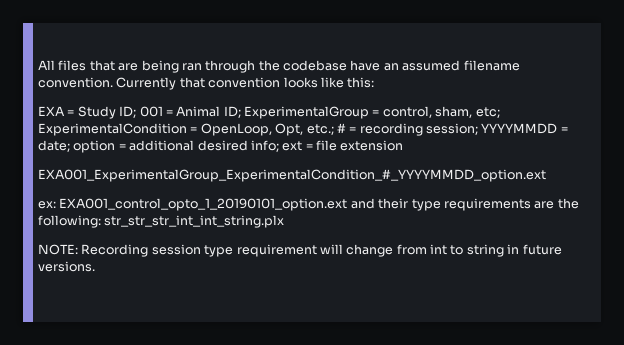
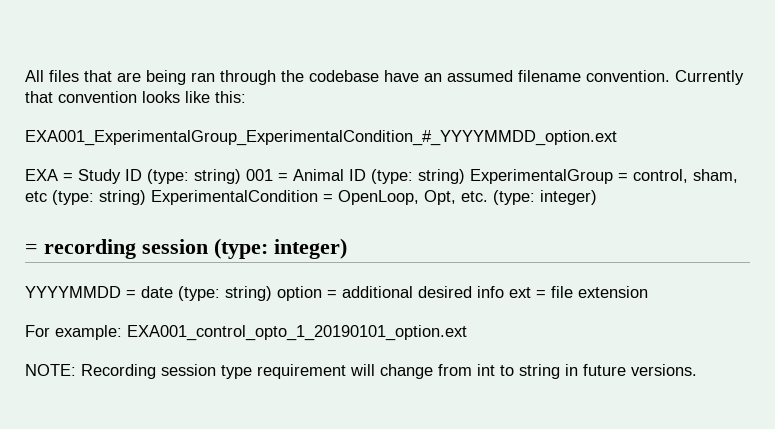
(375, 82) none -> [25,130,617,146] // EXA001_ExperimentalGroup_ExperimentalCondition_#_YYYYMMDD_option.ext
[119,106,241,118] ID; 001 = Animal ID; -> [125,169,465,184] ID (type: string) 001 = Animal ID (type: string)
[475,107,500,118] etc; -> [25,190,146,205] etc (type: string)
[306,123,568,136] [38,140,70,152] etc.; # = recording session; YYYYMMDD = date; -> [461,190,597,205] [25,238,347,259] [25,286,272,301] etc. (type: integer) // = recording session (type: integer) // YYYYMMDD = date (type: string)
[250,140,279,152] info; -> [477,286,504,298] info
[38,169,546,182] [38,201,56,209] EXA001_ExperimentalGroup_ExperimentalCondition_#_YYYYMMDD_option.ext // ex: -> [25,325,122,340] For example:
[350,198,579,211] [38,215,285,228] and their type requirements are the following: str_str_str_int_int_string.plx -> (467, 333) none

